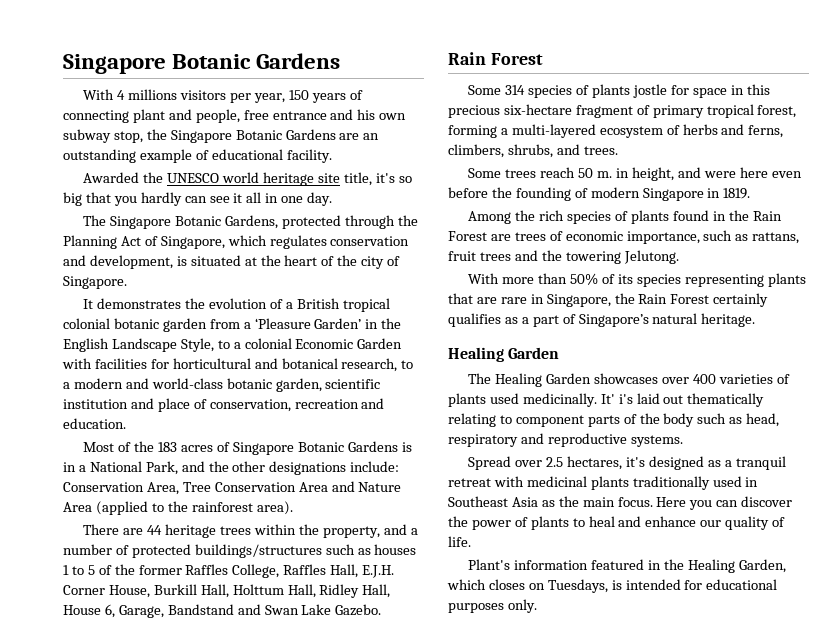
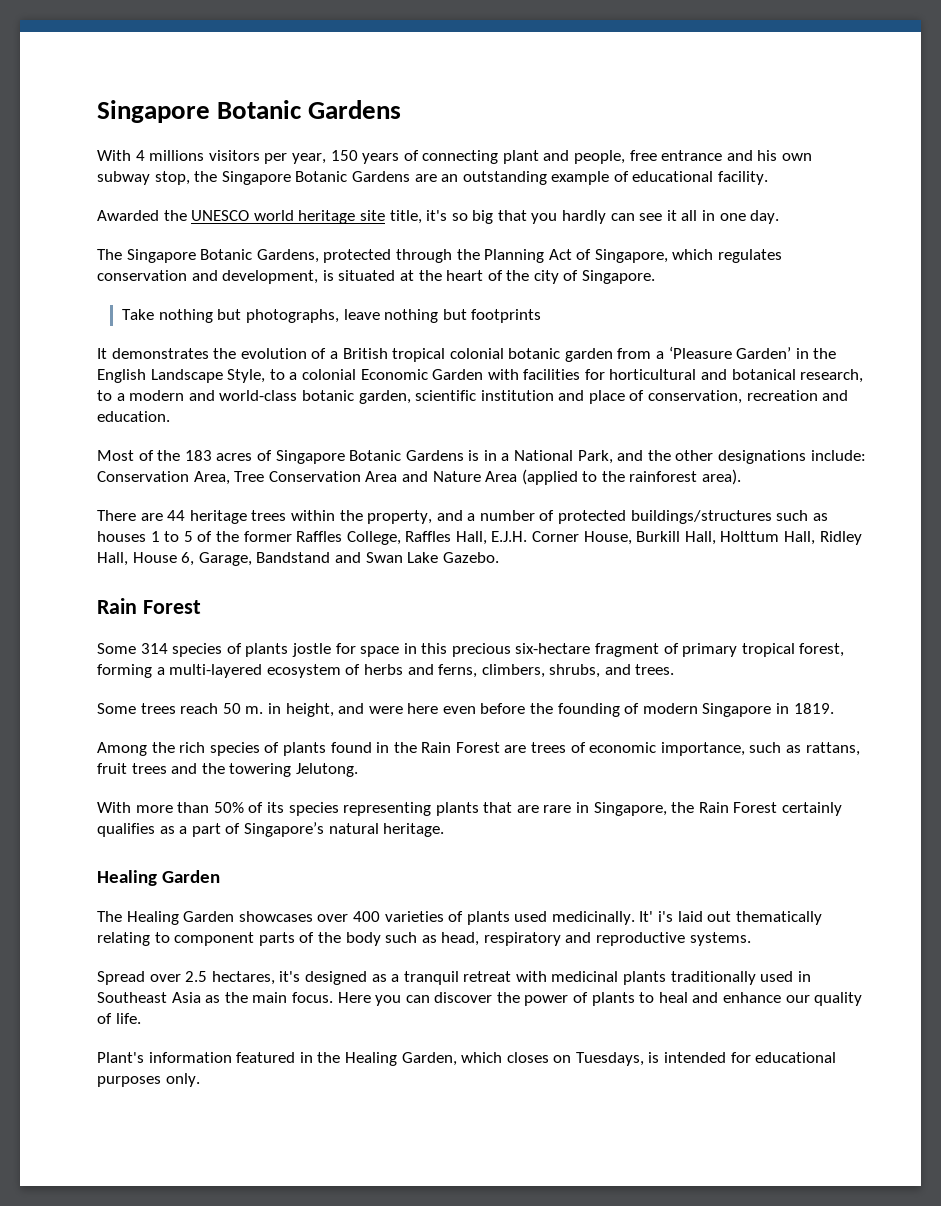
(127, 282) none -> [122,309,542,323] // Take nothing but photographs, leave nothing but footprints

